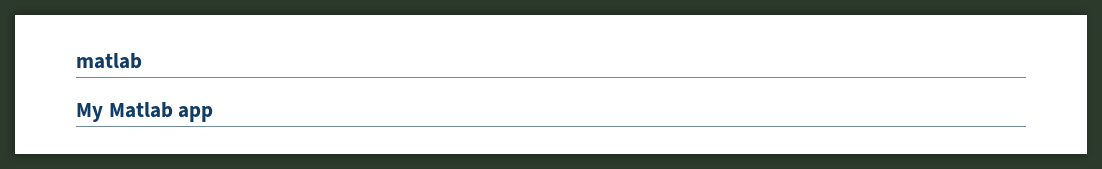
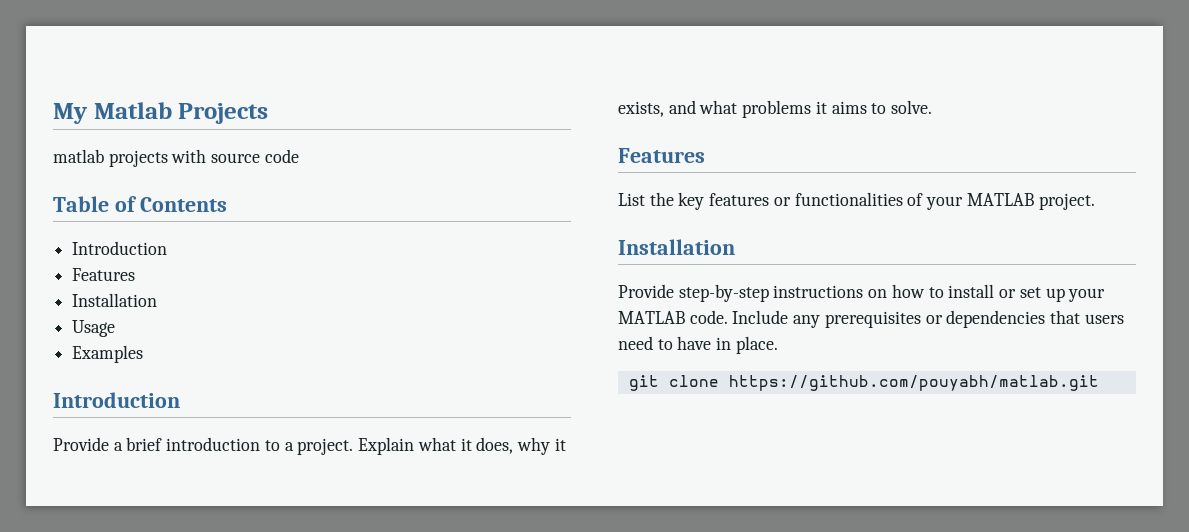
[76,53,142,69] matlab // -> (53, 113) none
[178,106,214,122] app -> [178,103,269,124] [53,149,299,167] [53,196,227,212] [72,241,168,255] [72,268,136,281] [72,293,158,307] [72,320,116,337] [72,345,144,363] [53,392,180,408] [53,437,566,455] [618,100,933,118] [618,148,705,163] [618,192,1095,210] [618,239,735,255] [618,284,1106,302] [618,310,1124,328] [618,336,778,354] [628,375,1099,391] Projects // matlab projects with source code // Table of Contents // Introduction // Features // Installation // Usage // Examples // Introduction // Provide a brief introduction to a project. Explain what it does, why it exists, and what problems it aims to solve. // Features // List the key features or functionalities of your MATLAB project. // Installation // Provide step-by-step instructions on how to install or set up your MATLAB code. Include any prerequisites or dependencies that users need to have in place. // git clone https://github.com/pouyabh/matlab.git

